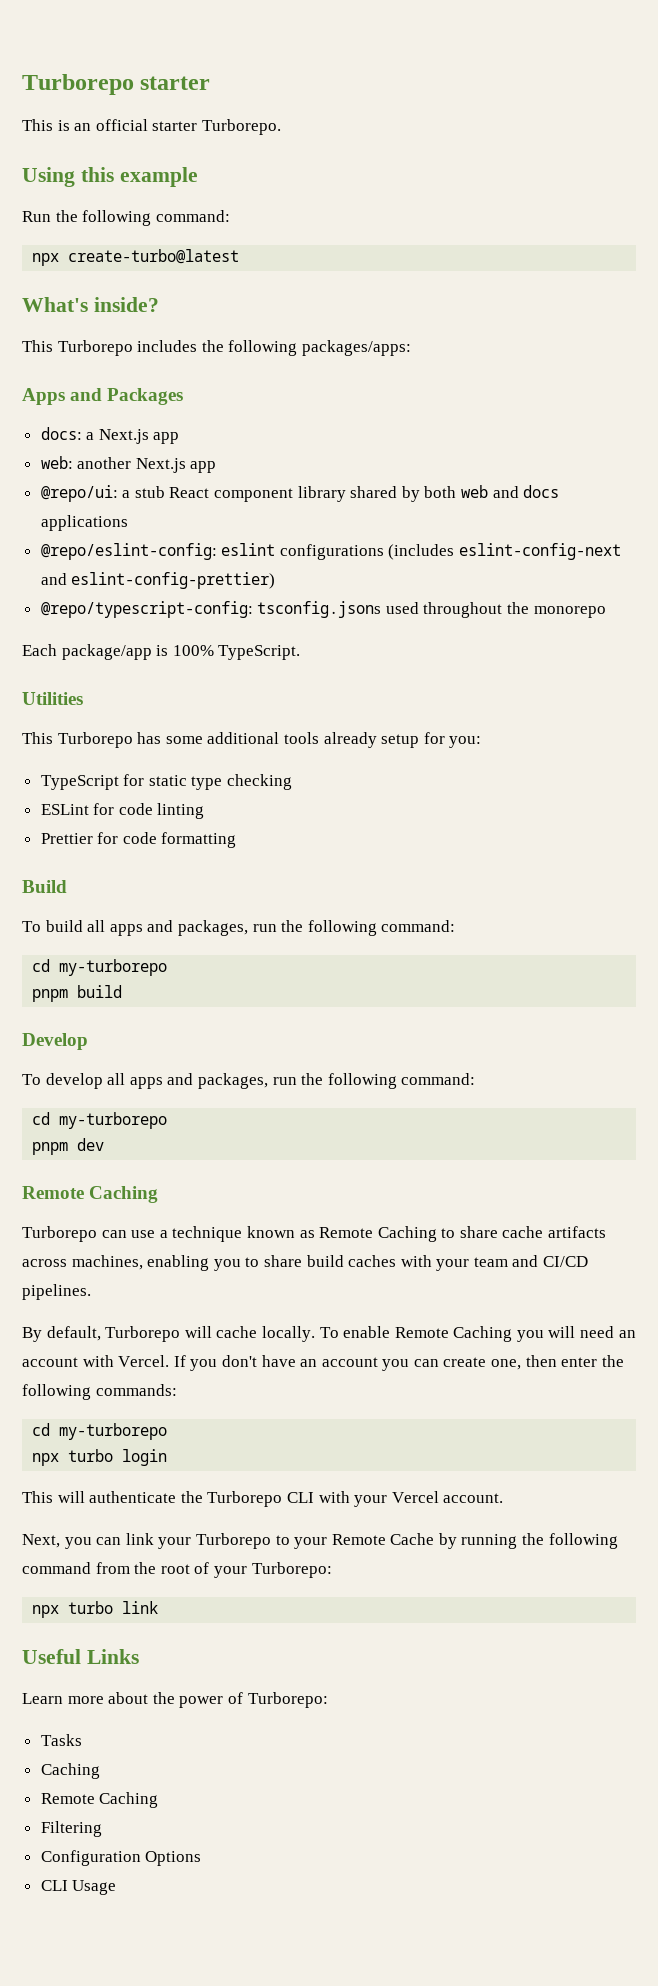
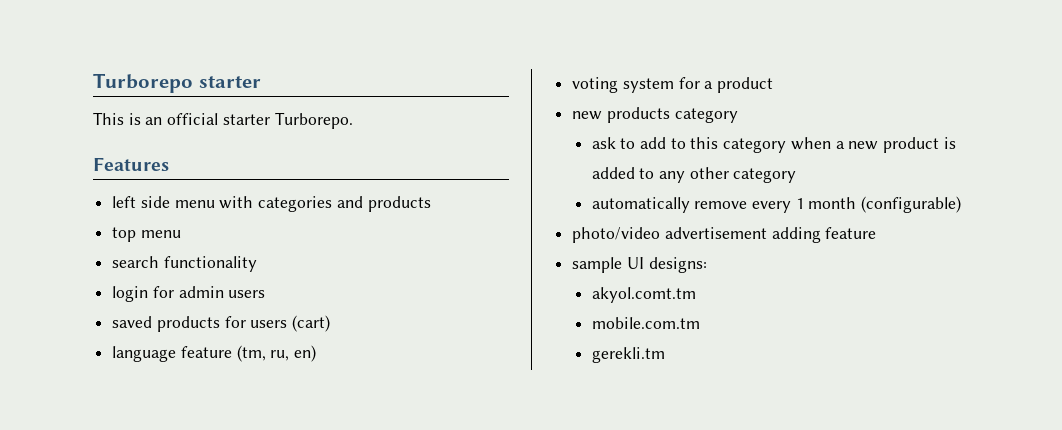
[22,167,198,187] [22,210,230,226] [32,249,240,266] [22,297,159,312] [22,340,411,356] [22,388,184,405] [40,427,180,444] [40,456,217,473] [40,485,560,502] [40,515,128,531] [40,543,622,560] [40,572,276,589] [40,601,606,618] [22,644,301,660] [22,692,83,705] [22,732,482,748] [40,774,293,790] [40,803,205,819] [40,832,237,848] [22,880,67,893] [22,920,456,936] [32,959,168,976] [32,985,123,1002] [22,1033,88,1050] [22,1073,476,1089] [32,1112,168,1129] [32,1138,105,1155] [22,1186,159,1203] [22,1226,607,1242] [22,1255,589,1271] [22,1284,91,1300] [22,1326,636,1342] [22,1355,624,1371] [22,1384,177,1400] [32,1423,168,1440] [32,1449,168,1466] [22,1491,504,1507] [22,1533,618,1549] [22,1562,332,1578] [32,1601,159,1618] [22,1649,139,1664] [22,1692,328,1708] [40,1734,82,1746] [40,1763,100,1779] [40,1792,159,1808] [40,1821,102,1837] [40,1850,202,1866] [40,1880,117,1895] Using this example // Run the following command: // npx create-turbo@latest // What's inside? // This Turborepo includes the following packages/apps: // Apps and Packages // docs: a Next.js app // web: another Next.js app // @repo/ui: a stub React component library shared by both web and docs applications // @repo/eslint-config: eslint configurations (includes eslint-config-next and eslint-config-prettier) // @repo/typescript-config: tsconfig.jsons used throughout the monorepo // Each package/app is 100% TypeScript. // Utilities // This Turborepo has some additional tools already setup for you: // TypeScript for static type checking // ESLint for code linting // Prettier for code formatting // Build // To build all apps and packages, run the following command: // cd my-turborepo // pnpm build // Develop // To develop all apps and packages, run the following command: // cd my-turborepo // pnpm dev // Remote Caching // Turborepo can use a technique known as Remote Caching to share cache artifacts across machines, enabling you to share build caches with your team and CI/CD pipelines. // By default, Turborepo will cache locally. To enable Remote Caching you will need an account with Vercel. If you don't have an account you can create one, then enter the following commands: // cd my-turborepo // npx turbo login // This will authenticate the Turborepo CLI with your Vercel account. // Next, you can link your Turborepo to your Remote Cache by running the following command from the root of your Turborepo: // npx turbo link // Useful Links // Learn more about the power of Turborepo: // Tasks // Caching // Remote Caching // Filtering // Configuration Options // CLI Usage -> [93,157,169,171] [112,196,431,212] [112,227,181,242] [112,256,257,272] [112,286,266,302] [112,315,331,332] [112,345,317,362] [572,77,774,93] [572,107,738,123] [591,137,956,153] [591,167,797,183] [591,196,962,213] [572,227,877,243] [572,257,707,273] [591,287,696,303] [591,317,700,329] [591,347,665,363] Features // left side menu with categories and products // top menu // search functionality // login for admin users // saved products for users (cart) // language feature (tm, ru, en) // voting system for a product // new products category // ask to add to this category when a new product is added to any other category // automatically remove every 1 month (configurable) // photo/video advertisement adding feature // sample UI designs: // akyol.comt.tm // mobile.com.tm // gerekli.tm

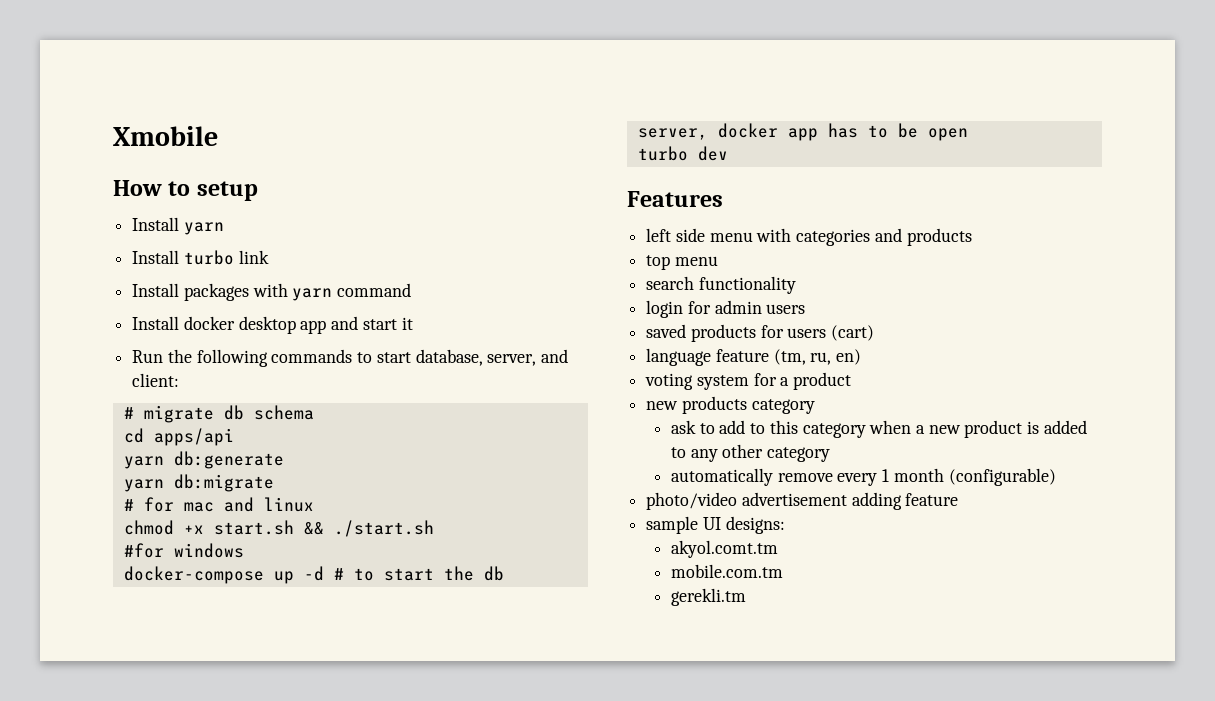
[93,73,261,93] [93,112,353,129] Turborepo starter // This is an official starter Turborepo. -> [113,126,218,146] [113,180,258,201] [132,217,224,235] [132,250,269,265] [132,283,412,301] [132,316,413,334] [132,349,569,367] [132,373,180,387] [123,405,314,423] [123,428,234,446] [123,451,284,469] [123,474,274,492] [123,497,314,512] [123,520,434,537] [123,543,244,558] [123,566,504,584] [637,123,968,141] [637,146,728,161] Xmobile // How to setup // Install yarn // Install turbo link // Install packages with yarn command // Install docker desktop app and start it // Run the following commands to start database, server, and client: // # migrate db schema // cd apps/api // yarn db:generate // yarn db:migrate // # for mac and linux // chmod +x start.sh && ./start.sh // #for windows // docker-compose up -d # to start the db server, docker app has to be open // turbo dev

